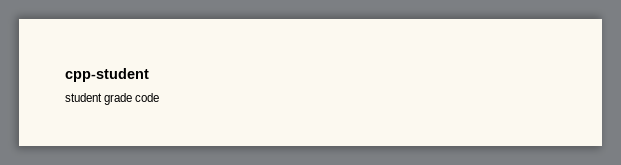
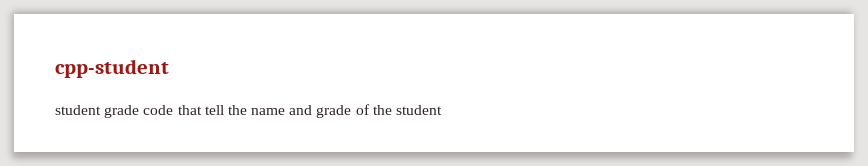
(160, 97) none -> [177,104,443,118] that tell the name and grade of the student

